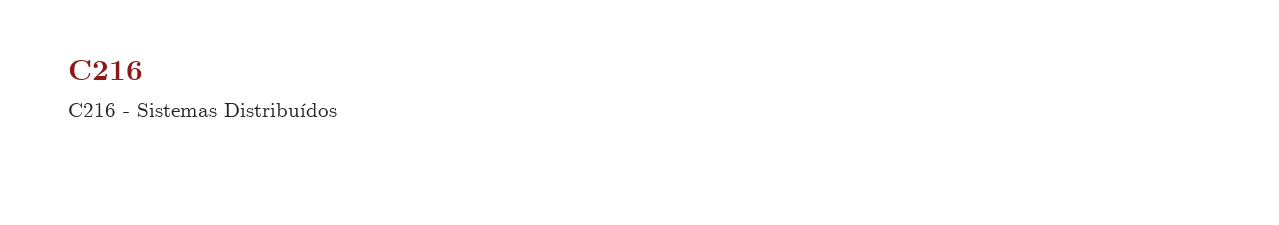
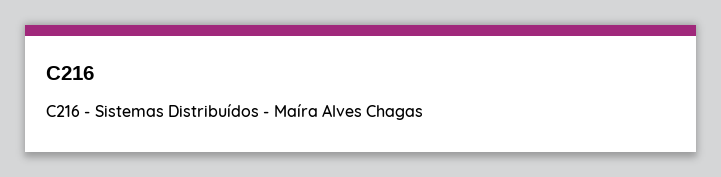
(337, 110) none -> [263,104,424,120] - Maíra Alves Chagas

